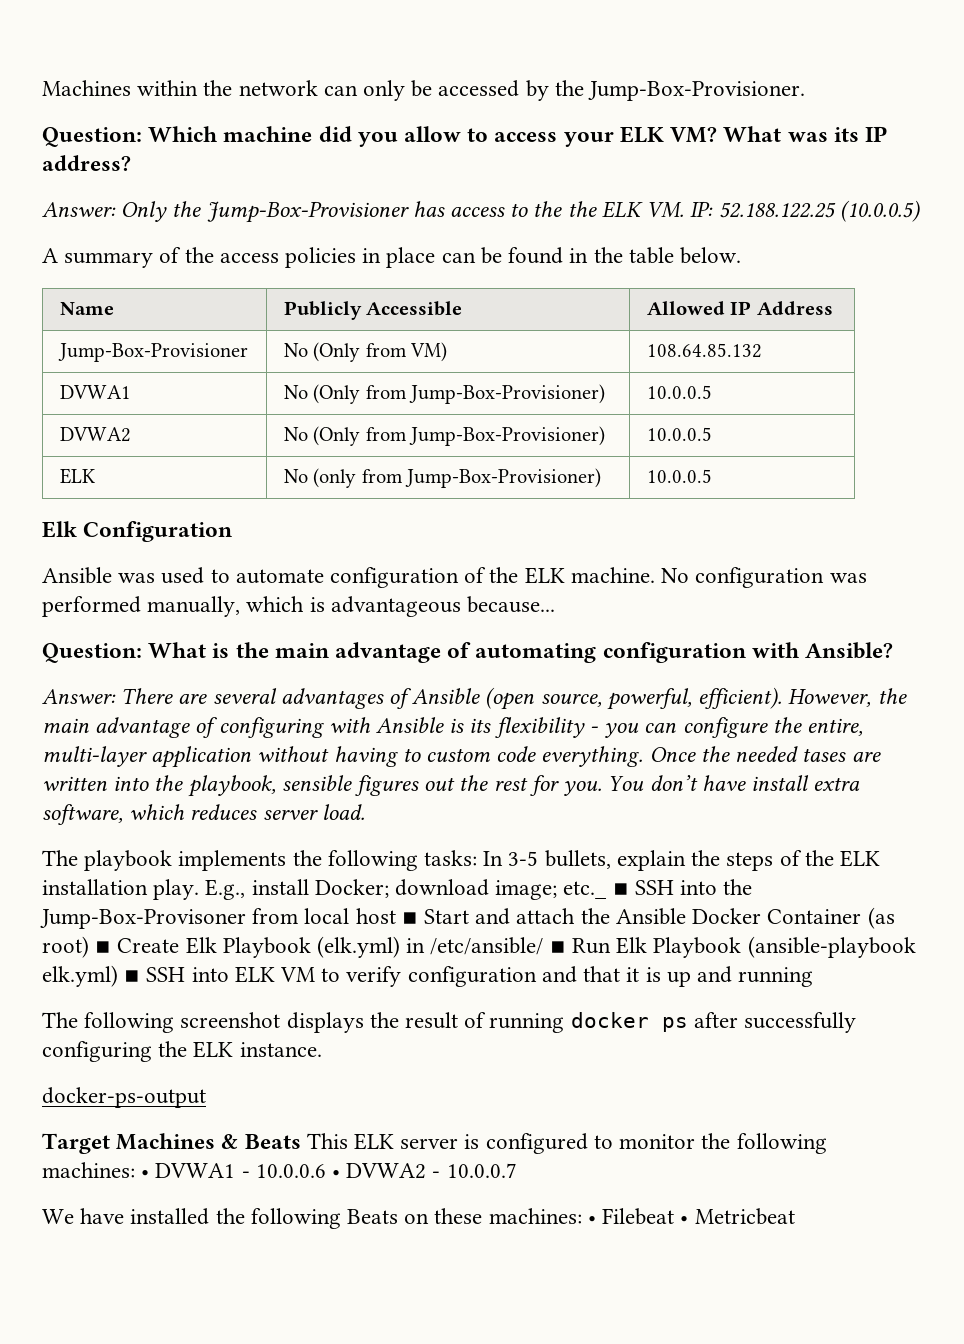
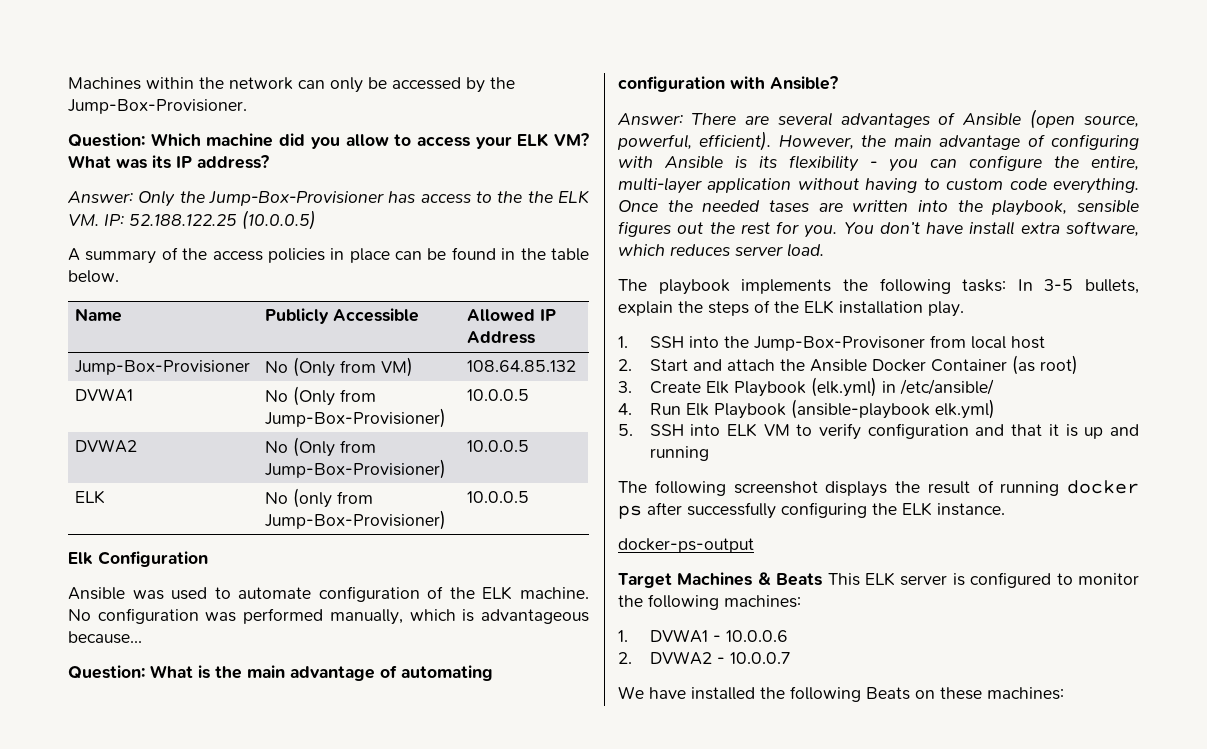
[205,879,629,900] E.g., install Docker; download image; etc._ ▪ -> [618,336,628,348] // 1.
[401,912,418,924] ▪ -> [618,359,632,371] // 2.
[95,941,112,953] ▪ -> [618,381,632,393] // 3.
[549,941,566,953] ▪ -> [618,403,632,415] // 4.
[124,970,141,982] ▪ -> [618,424,633,436] // 5.
[141,1170,150,1178] • -> [618,630,628,642] // 1.
[332,1170,341,1178] • -> [618,652,632,664] // 2.
[587,1208,795,1225] • Filebeat • Metricbeat -> (1064, 693) none

